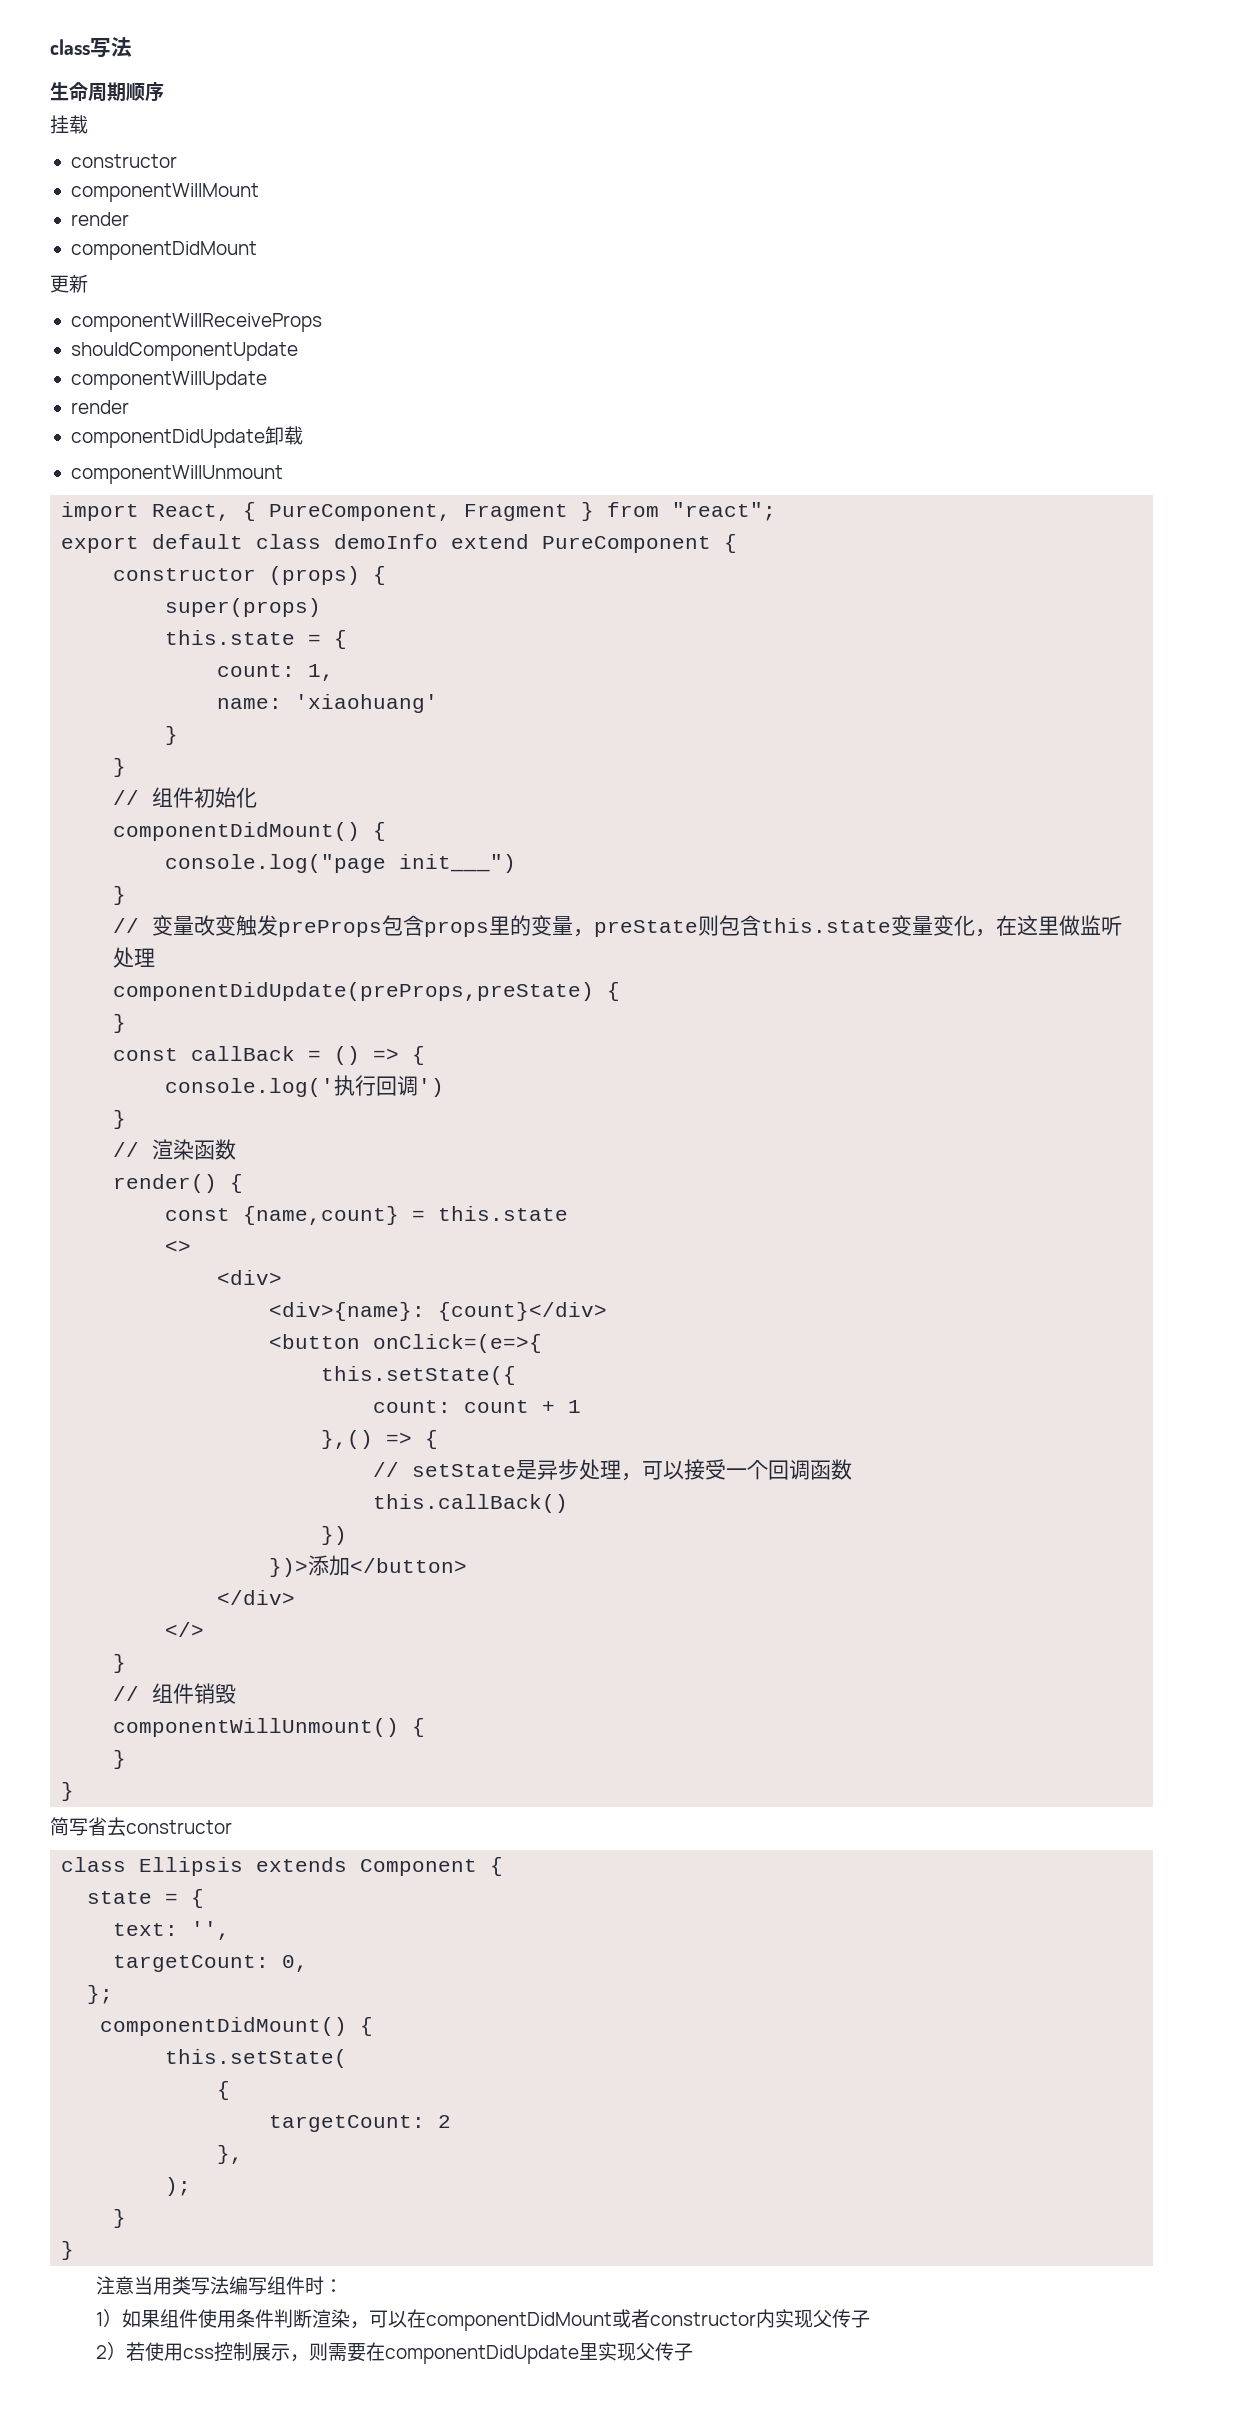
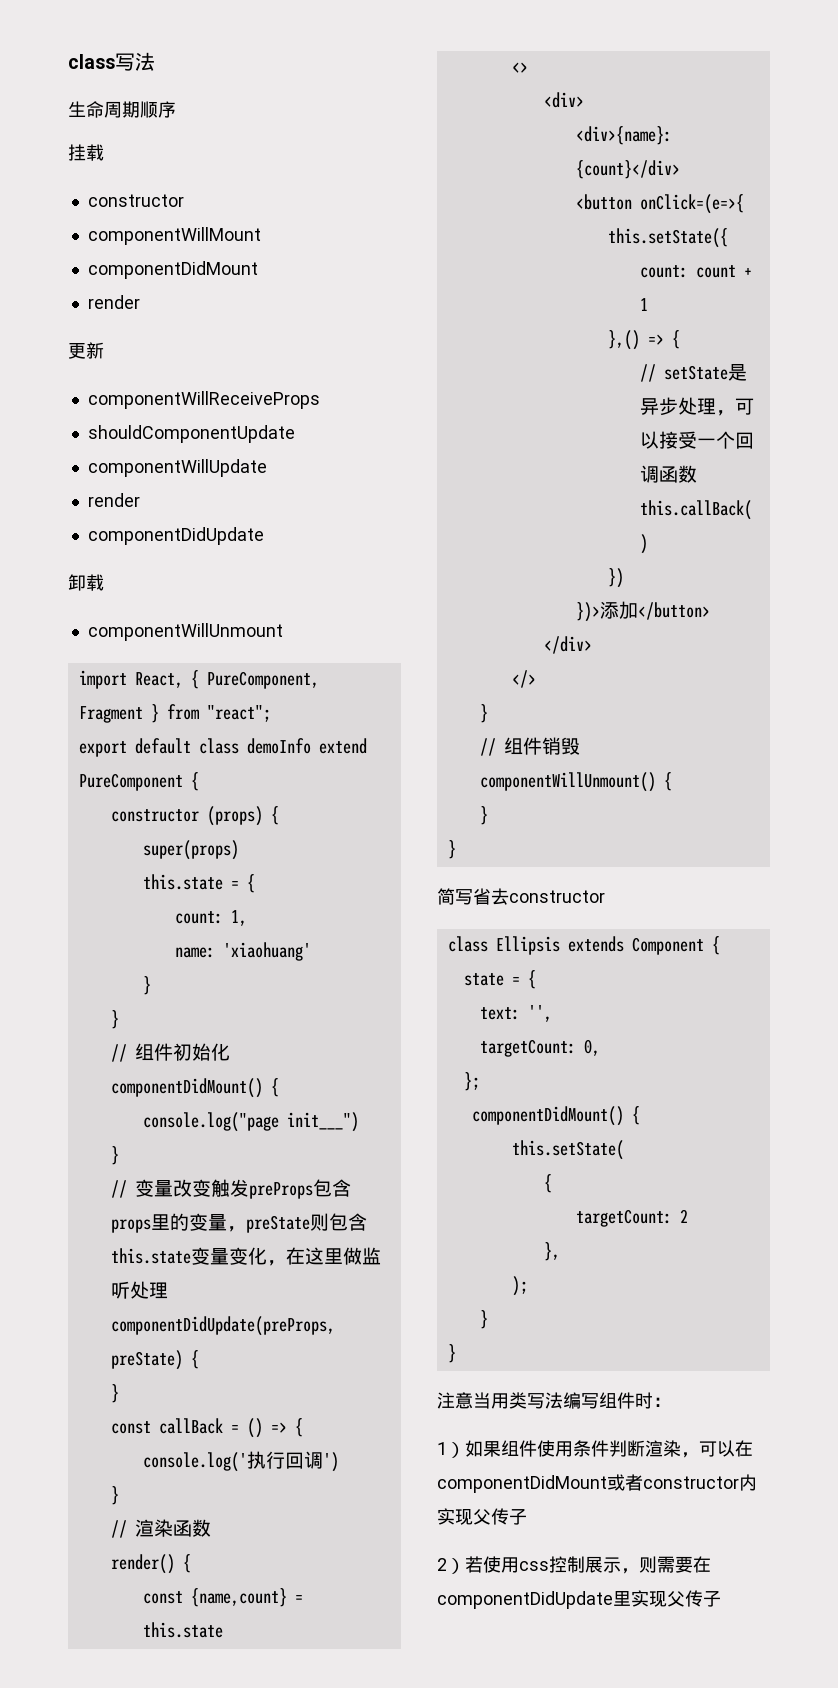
[70,212,129,226] [70,241,257,260] // render // componentDidMount -> [87,261,258,279] [87,295,140,309] // componentDidMount // render
(265, 438) none -> (264, 536) //

